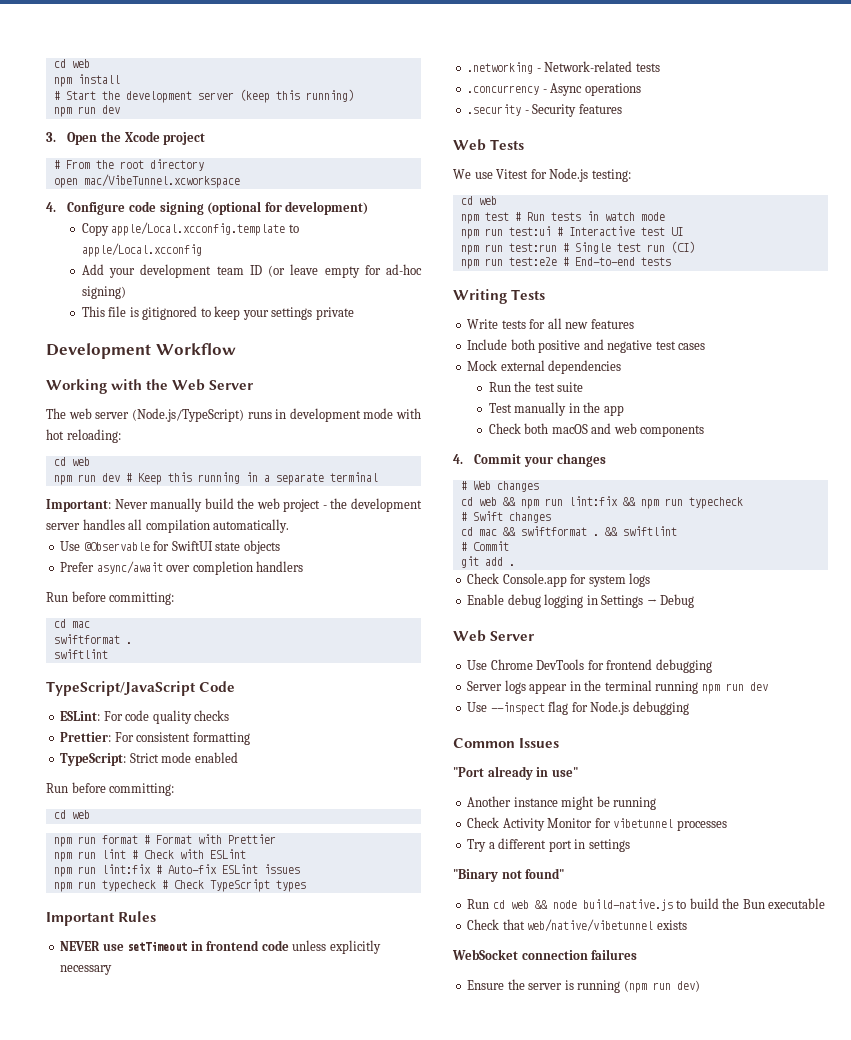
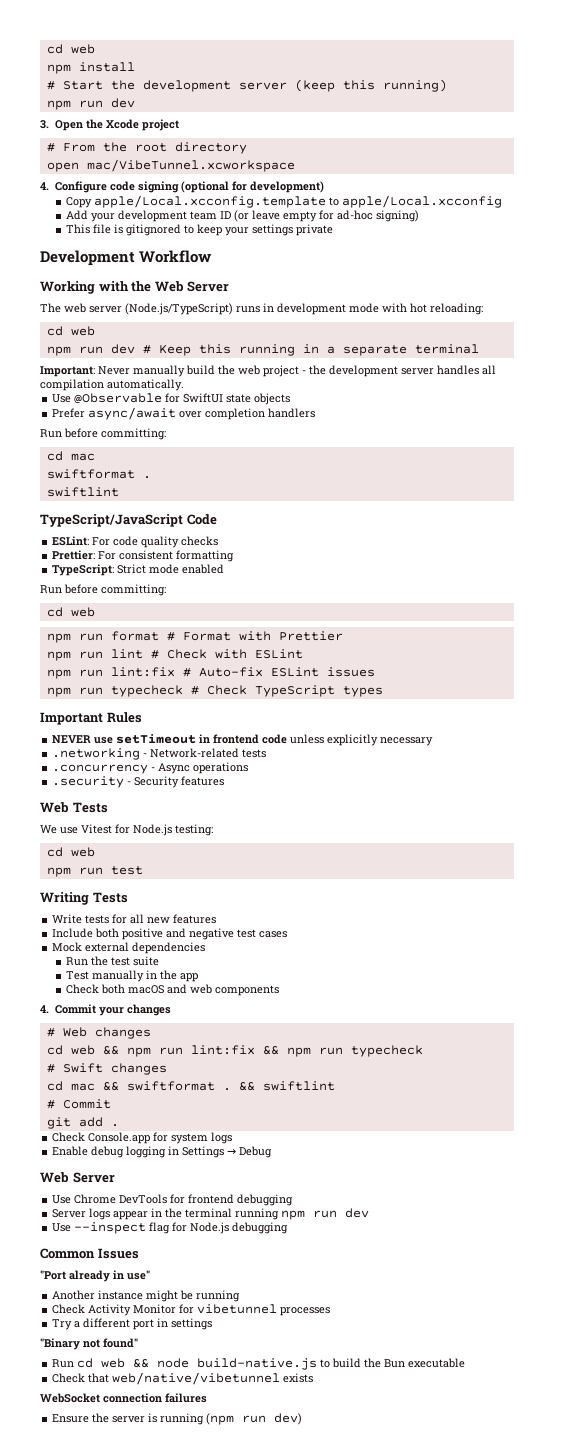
[484,211,665,221] [460,226,683,239] [460,241,695,255] [460,257,671,269] test # Run tests in watch mode // npm run test:ui # Interactive test UI // npm run test:run # Single test run (CI) // npm run test:e2e # End-to-end tests -> [78,866,143,875] run test

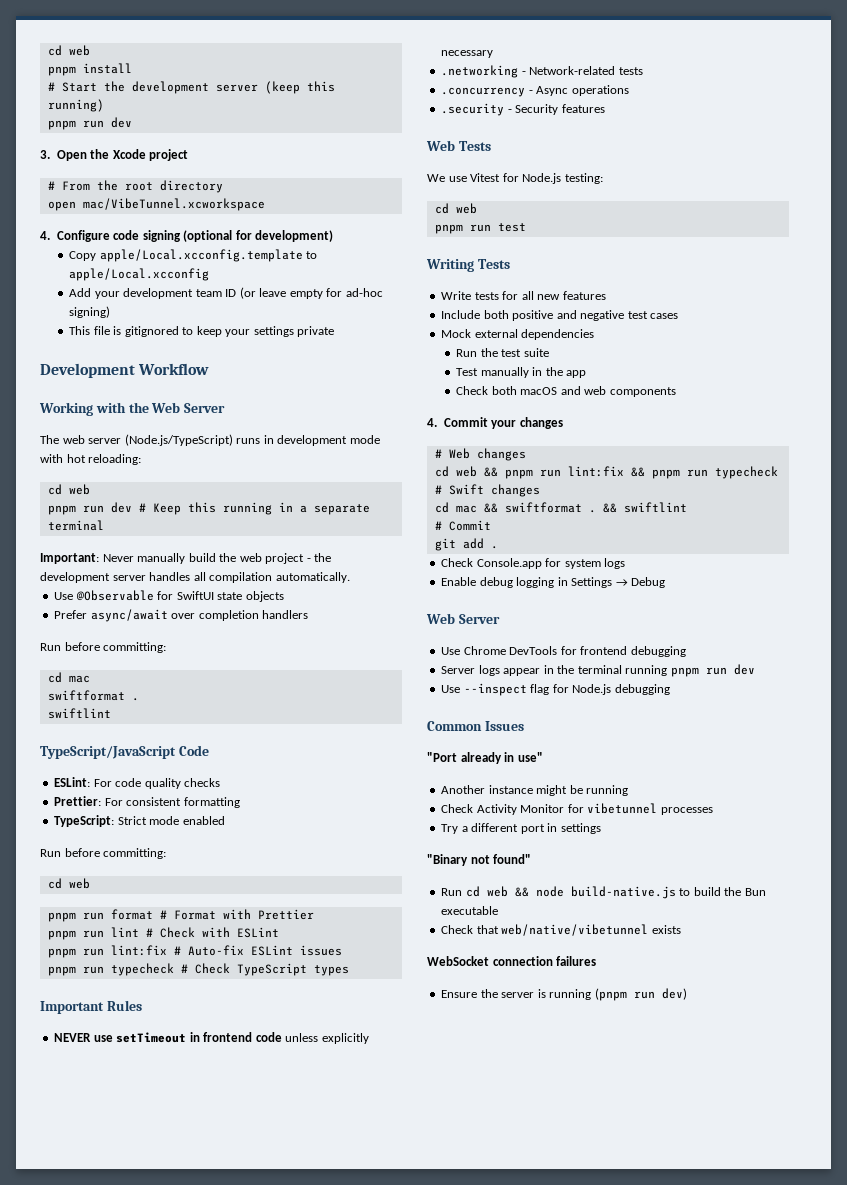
[46,44,95,54] [46,64,71,74] cd web // npm -> [47,45,90,56] [47,66,76,76] cd web // pnpm
[46,100,71,110] npm -> [47,120,76,130] pnpm
[46,346,71,356] npm -> [47,505,76,515] pnpm
[46,633,71,643] npm -> [47,912,76,922] pnpm
[46,651,71,661] npm -> [47,930,76,940] pnpm
[46,669,71,679] npm -> [47,948,76,958] pnpm
[46,687,71,697] npm -> [47,966,76,976] pnpm
[46,867,71,877] npm -> [434,224,463,234] pnpm
[126,1047,151,1057] npm -> [504,469,533,479] pnpm
[286,1047,311,1057] npm -> [651,469,680,479] pnpm
[281,1210,306,1220] npm -> [670,667,699,677] pnpm
[206,1413,235,1425] (npm -> [594,988,627,1001] (pnpm

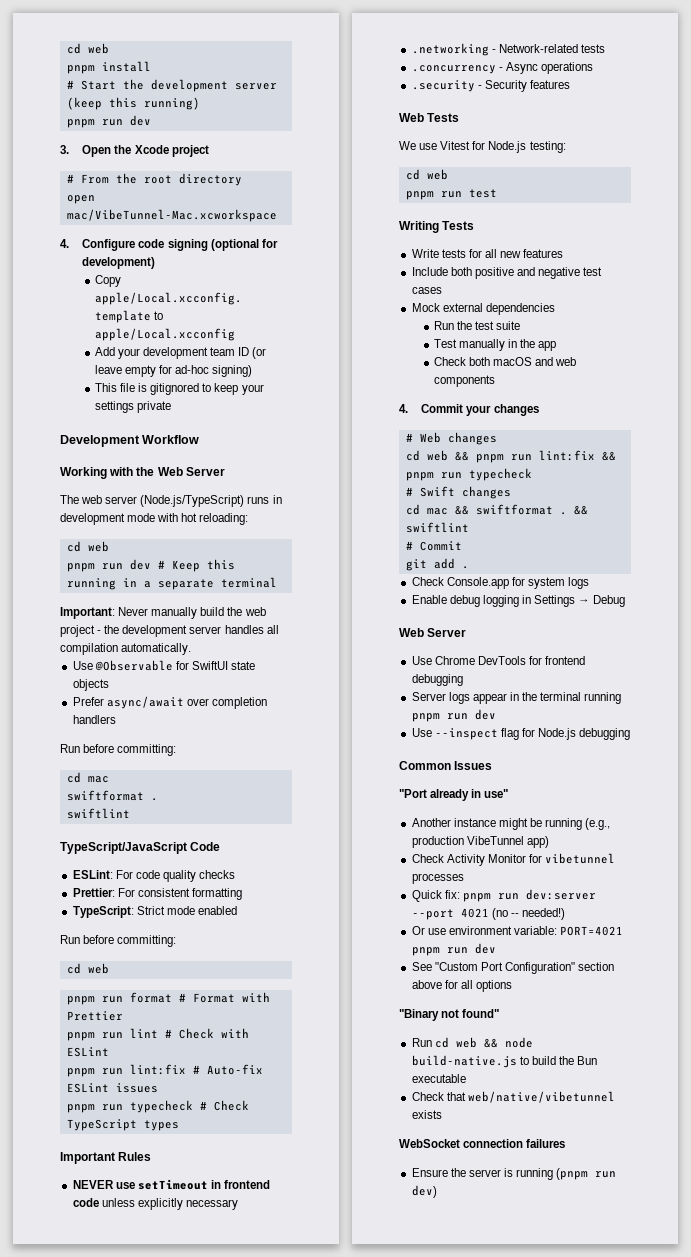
[82,198,265,211] mac/VibeTunnel.xcworkspace -> [66,209,277,222] mac/VibeTunnel-Mac.xcworkspace
(629, 790) none -> [585,818,611,830] [411,836,549,848] (e.g., production VibeTunnel app)
[441,823,601,834] Try a different port in settings -> [411,889,596,902] [411,908,565,920] [411,926,624,936] [411,943,496,956] [411,962,615,974] [411,980,512,992] Quick fix: pnpm run dev:server --port 4021 (no -- needed!) // Or use environment variable: PORT=4021 pnpm run dev // See "Custom Port Configuration" section above for all options

